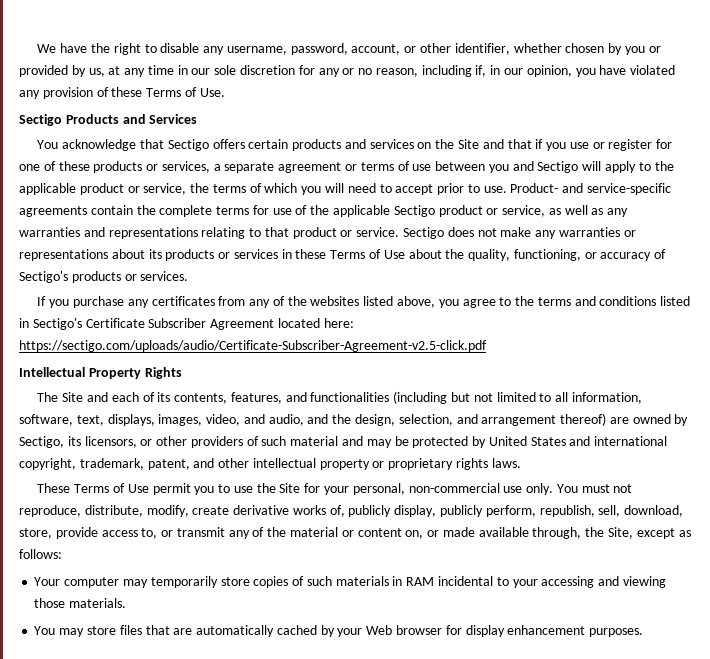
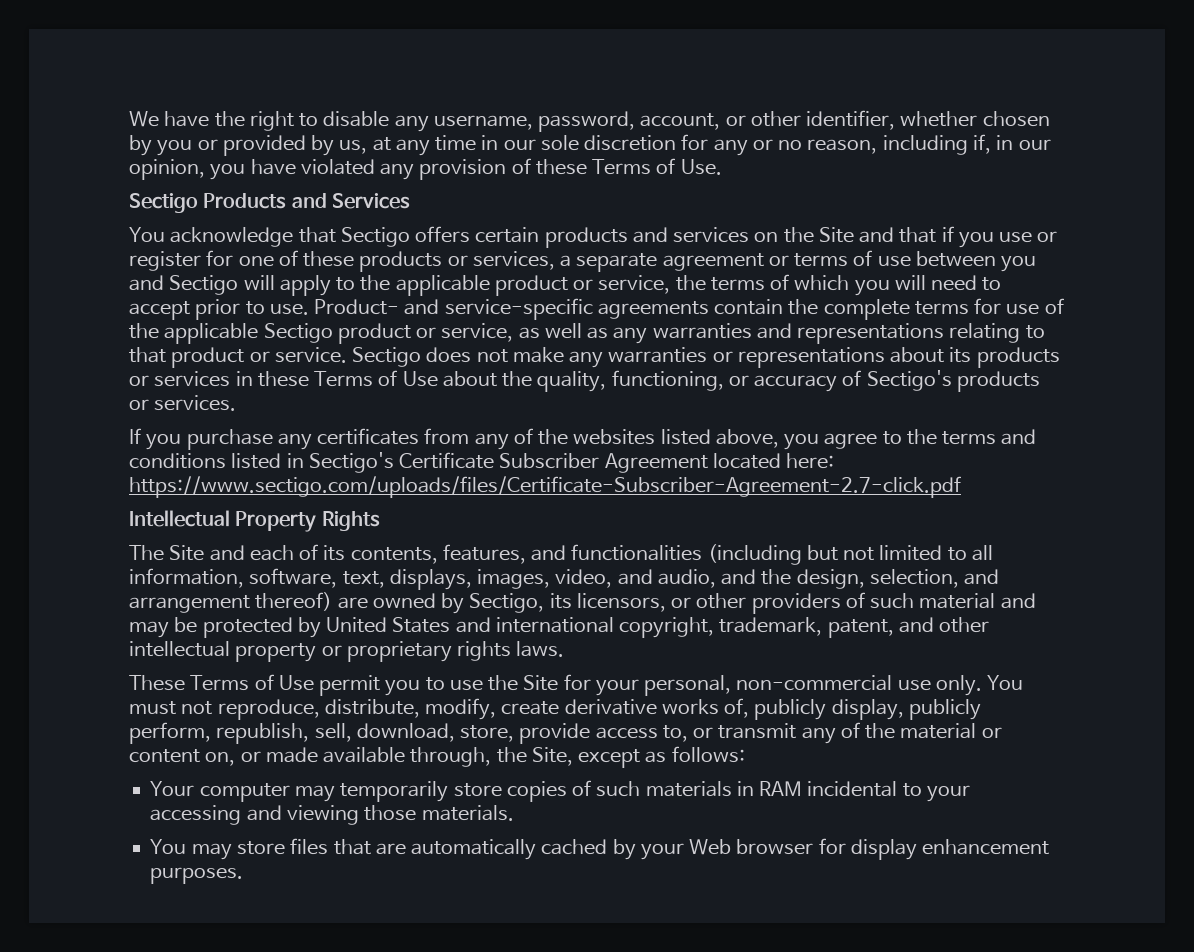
[19,340,487,352] https://sectigo.com/uploads/audio/Certificate-Subscriber-Agreement-v2.5-click.pdf -> [129,476,961,498] https://www.sectigo.com/uploads/files/Certificate-Subscriber-Agreement-2.7-click.pdf

